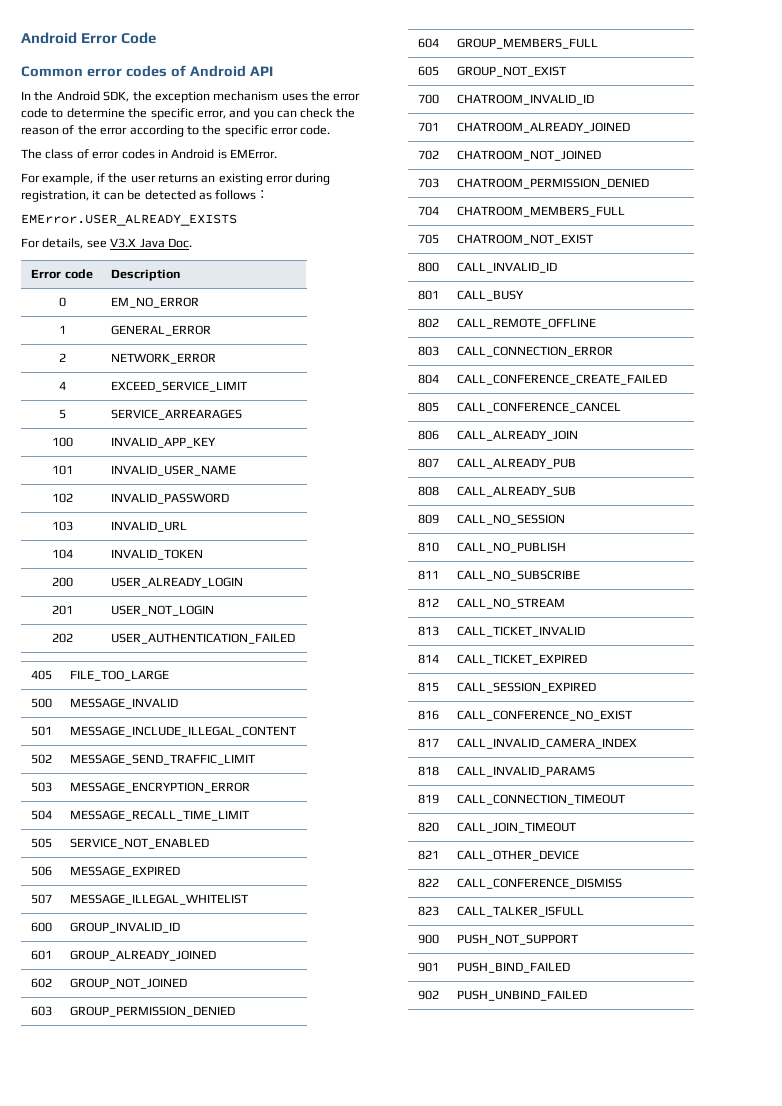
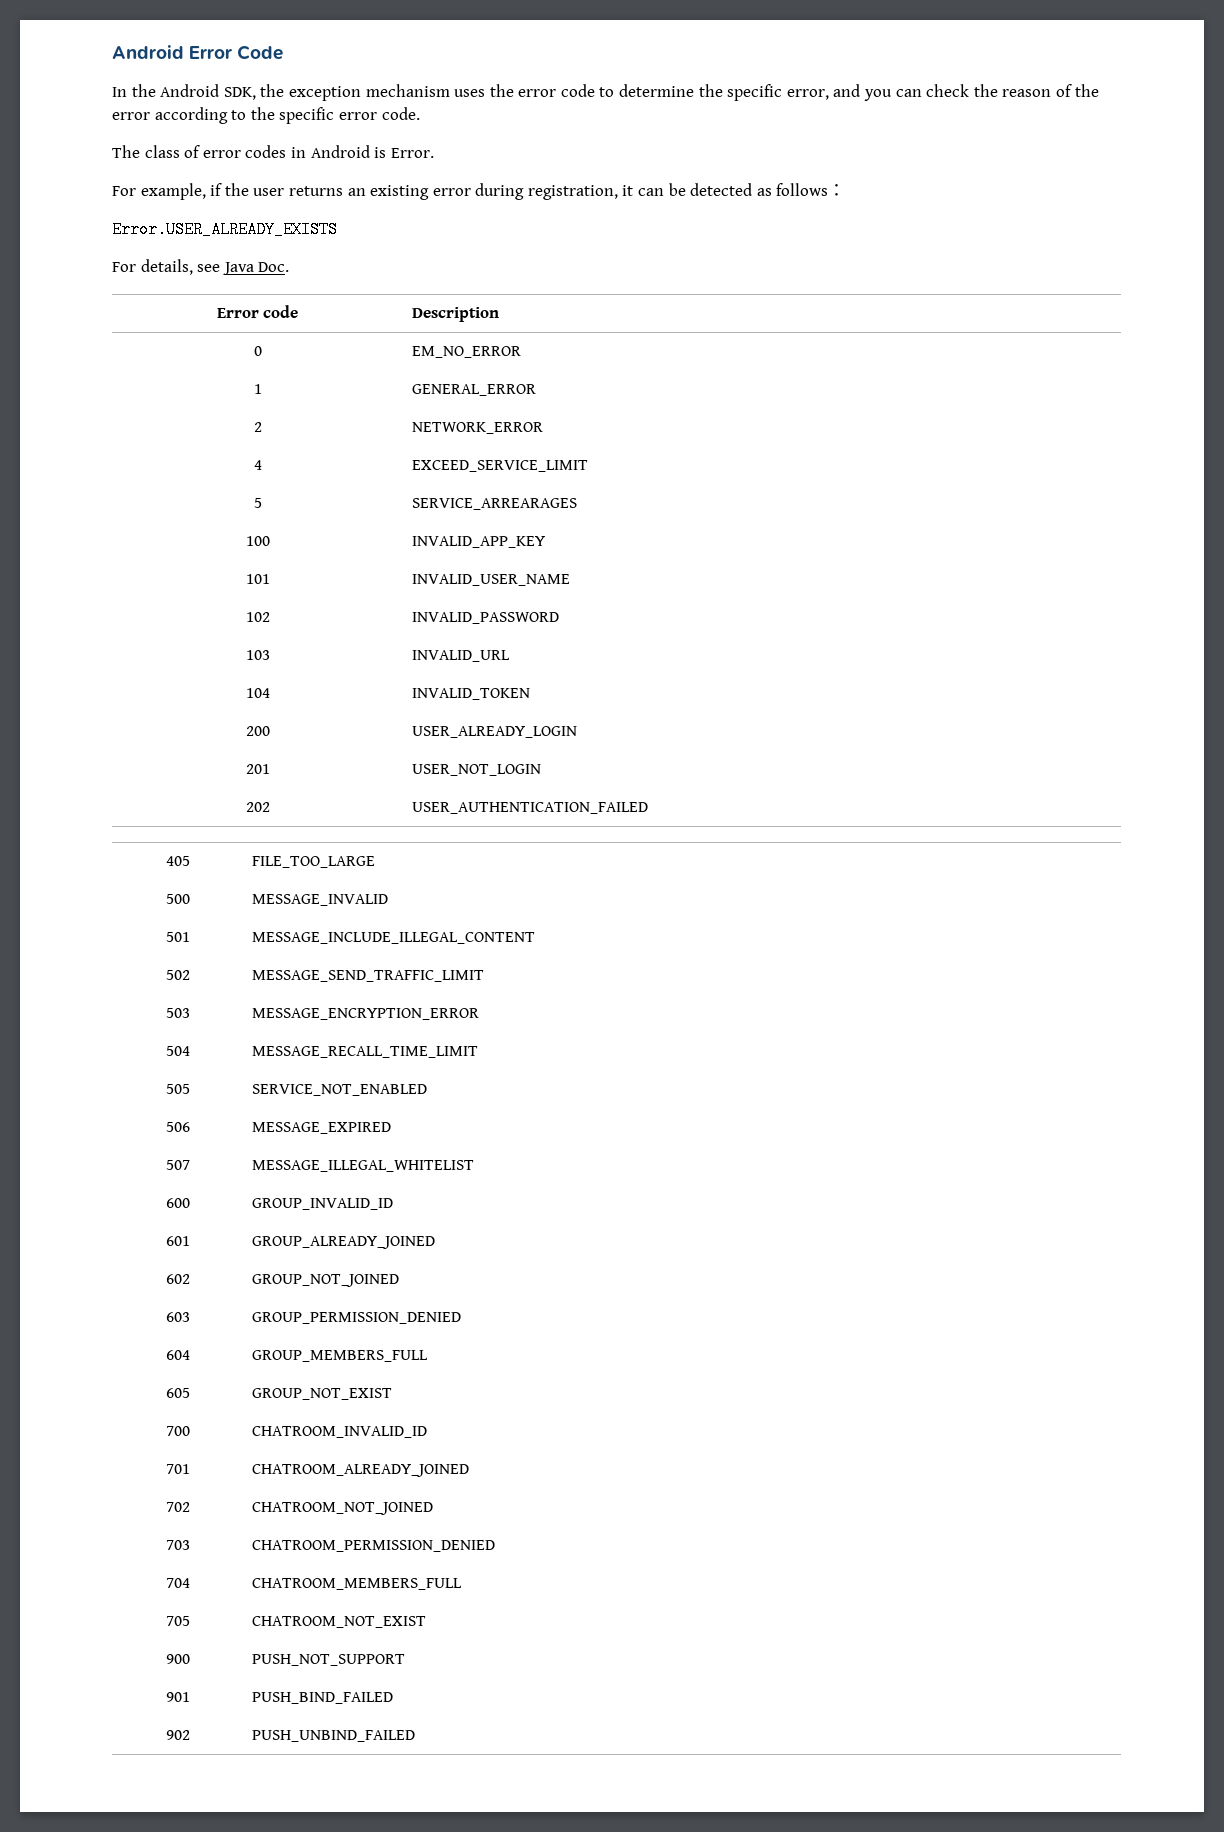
[21,65,273,77] // Common error codes of Android API -> (284, 52) none
[230,149,277,159] EMError. -> [390,148,434,158] Error.
[21,214,237,226] EMError.USER_ALREADY_EXISTS -> [112,221,338,238] Error.USER_ALREADY_EXISTS
[110,238,137,248] V3.X -> (221, 268) none
[418,262,439,272] [457,262,558,273] [418,290,439,300] [457,290,525,301] [418,318,439,328] [457,318,597,329] [418,346,439,356] [457,346,614,357] [418,374,439,384] [457,374,668,385] [418,402,439,412] [457,402,622,413] [418,430,439,440] [457,430,579,441] [418,458,439,468] [457,458,577,469] [418,486,439,496] [457,486,577,497] [418,514,439,524] [457,514,566,525] [418,542,439,552] [457,542,567,553] [418,570,439,580] [457,570,581,581] [418,598,439,608] [457,598,566,609] [418,626,439,636] [457,626,586,637] [418,654,439,664] [457,654,588,665] [418,682,439,692] [457,682,597,693] [418,710,439,720] [457,710,633,721] [418,738,439,748] [457,738,638,749] [418,766,439,776] [457,766,596,777] [418,794,439,804] [457,794,626,805] [418,822,439,832] [457,822,577,833] [418,850,439,860] [457,850,580,861] [418,878,439,888] [457,878,623,889] [418,906,439,916] [457,906,585,917] // 800 | CALL_INVALID_ID // 801 | CALL_BUSY // 802 | CALL_REMOTE_OFFLINE // 803 | CALL_CONNECTION_ERROR // 804 | CALL_CONFERENCE_CREATE_FAILED // 805 | CALL_CONFERENCE_CANCEL // 806 | CALL_ALREADY_JOIN // 807 | CALL_ALREADY_PUB // 808 | CALL_ALREADY_SUB // 809 | CALL_NO_SESSION // 810 | CALL_NO_PUBLISH // 811 | CALL_NO_SUBSCRIBE // 812 | CALL_NO_STREAM // 813 | CALL_TICKET_INVALID // 814 | CALL_TICKET_EXPIRED // 815 | CALL_SESSION_EXPIRED // 816 | CALL_CONFERENCE_NO_EXIST // 817 | CALL_INVALID_CAMERA_INDEX // 818 | CALL_INVALID_PARAMS // 819 | CALL_CONNECTION_TIMEOUT // 820 | CALL_JOIN_TIMEOUT // 821 | CALL_OTHER_DEVICE // 822 | CALL_CONFERENCE_DISMISS // 823 | CALL_TALKER_ISFULL -> (427, 1622) none

